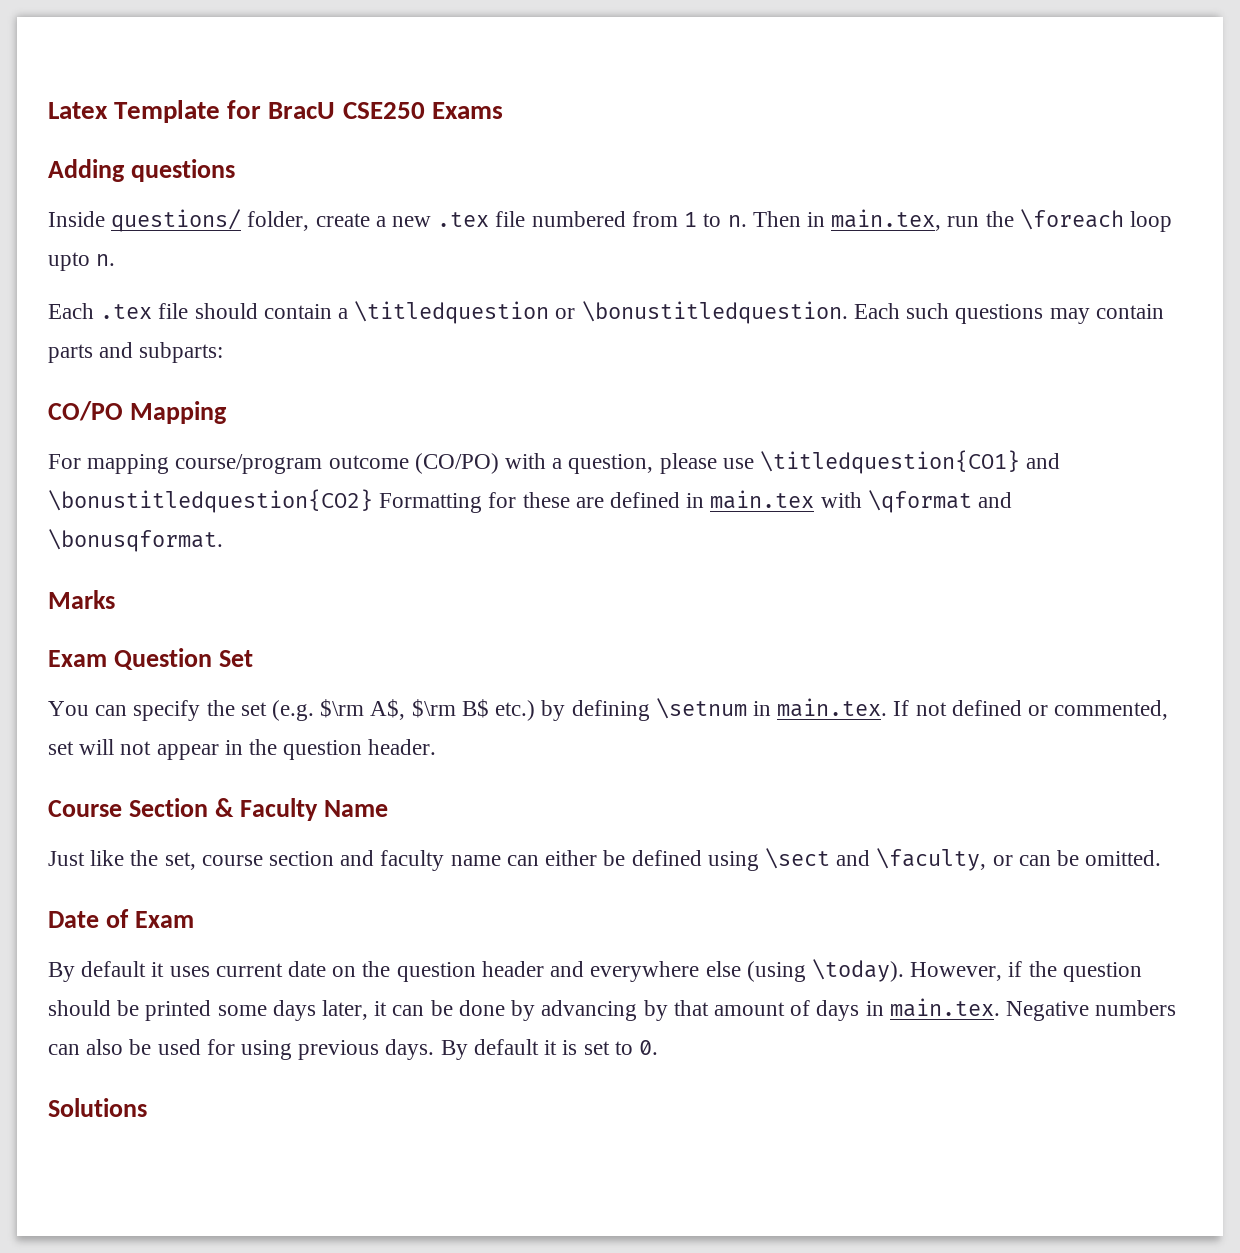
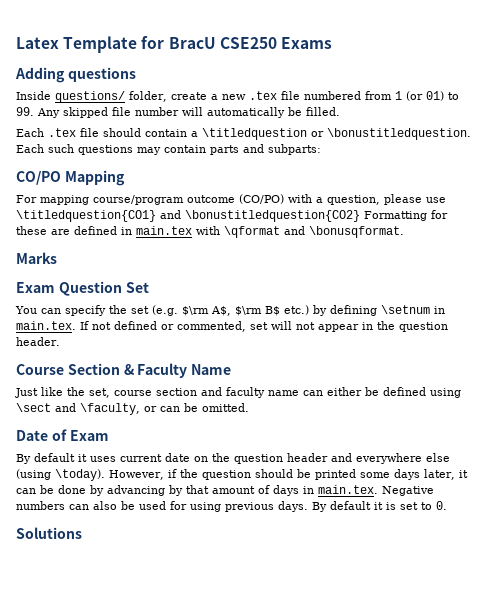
[703,209,1172,232] [48,252,116,271] to n. Then in main.tex, run the \foreach loop upto n. -> [405,91,459,101] [16,107,340,118] (or 01) to 99. Any skipped file number will automatically be filled.

